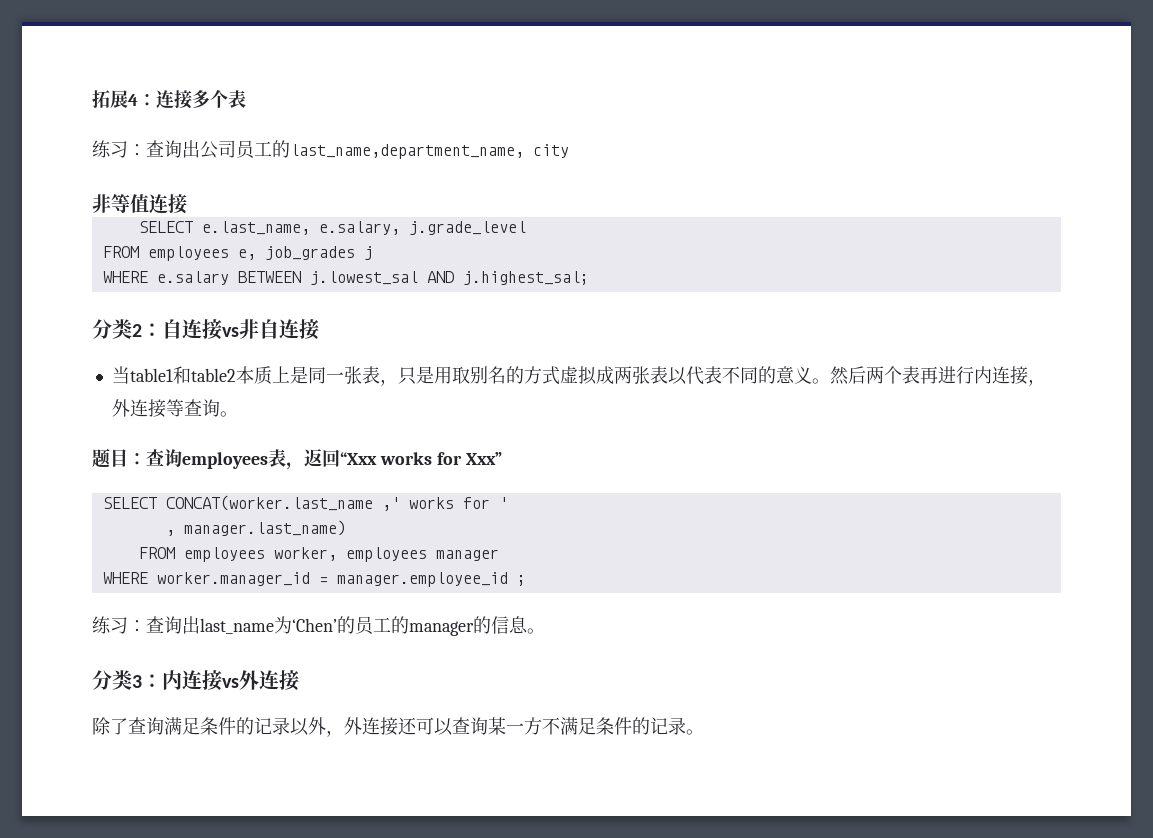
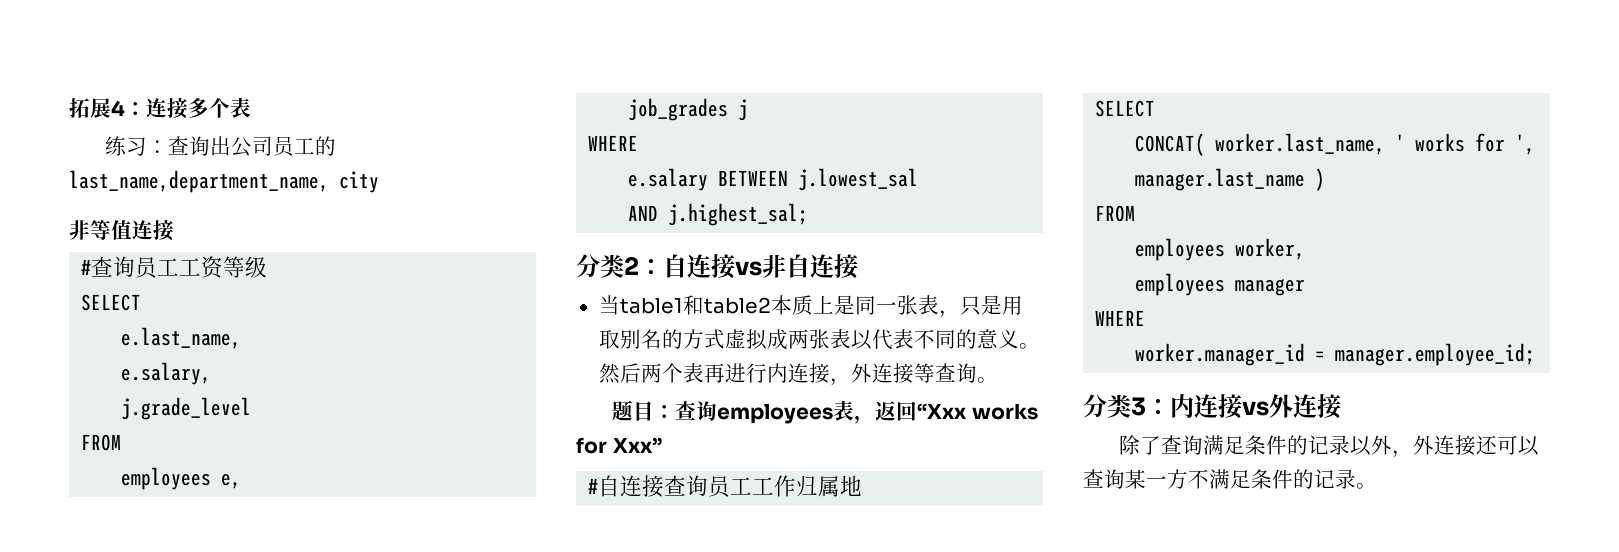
[138,221,193,233] // SELECT -> [81,256,268,279] [81,294,142,311] // #查询员工工资等级 // SELECT //
(310, 228) none -> (242, 338) //
(400, 228) none -> (212, 373) //
(139, 252) none -> (122, 442) //
(256, 254) none -> (242, 481) //
(148, 277) none -> (639, 143) //
(418, 278) none -> (919, 179) //
[102,495,508,511] [165,520,346,536] [138,547,175,559] SELECT CONCAT(worker.last_name ,' works for ' // , manager.last_name) // FROM -> [588,475,863,498] [1095,100,1156,117] [1135,133,1536,156] [1135,168,1326,191] [1095,205,1136,222] #自连接查询员工工作归属地 // SELECT // CONCAT( worker.last_name, ' works for ', manager.last_name ) // FROM //
(337, 554) none -> (1306, 249) //
(148, 578) none -> (1146, 318) //
[336,572,526,587] [92,616,545,636] manager.employee_id ; // 练习：查询出last_name为‘Chen’的员工的manager的信息。 -> [1335,343,1536,366] manager.employee_id;

